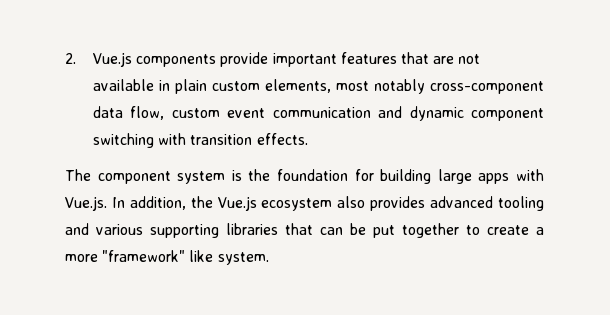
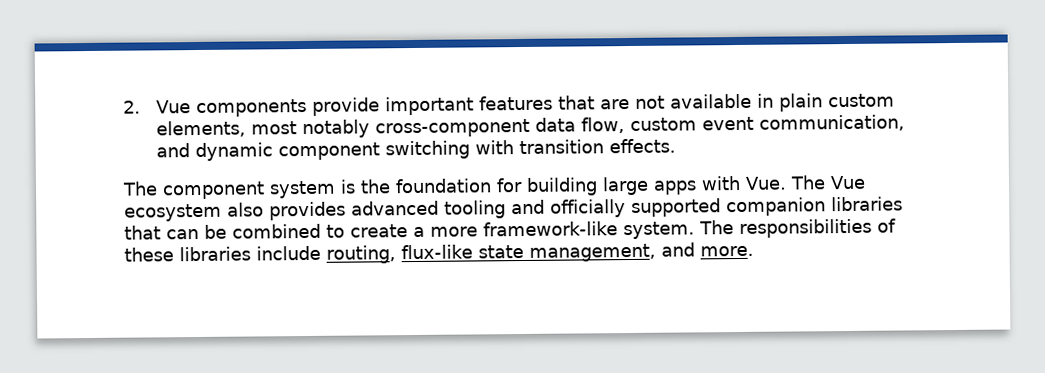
[93,52,133,67] Vue.js -> [156,100,192,114] Vue
[272,107,371,118] communication -> [759,114,906,132] communication,
[65,196,257,211] Vue.js. In addition, the Vue.js -> [745,175,866,190] Vue. The Vue
[96,224,219,238] various supporting -> [550,197,826,218] officially supported companion
[373,223,459,238] put together -> [232,223,321,239] combined
[102,250,269,265] "framework" like system. -> [483,218,896,240] [124,242,754,264] framework-like system. The responsibilities of these libraries include routing, flux-like state management, and more.

